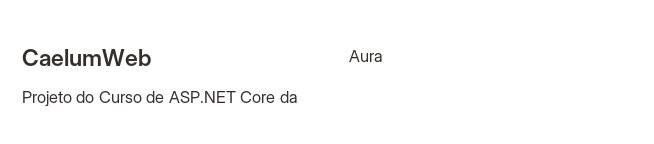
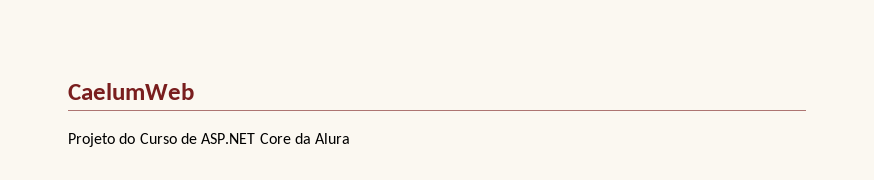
[349,50,383,62] Aura -> [315,133,351,144] Alura

